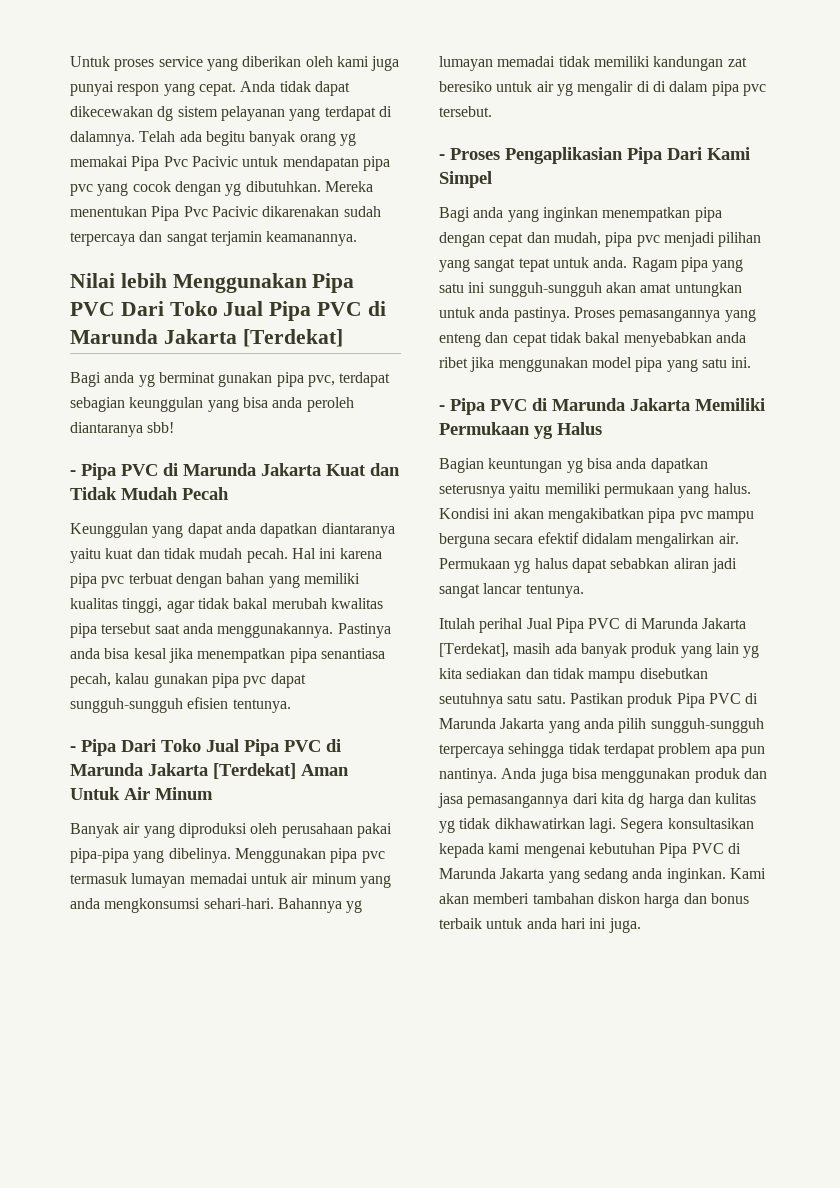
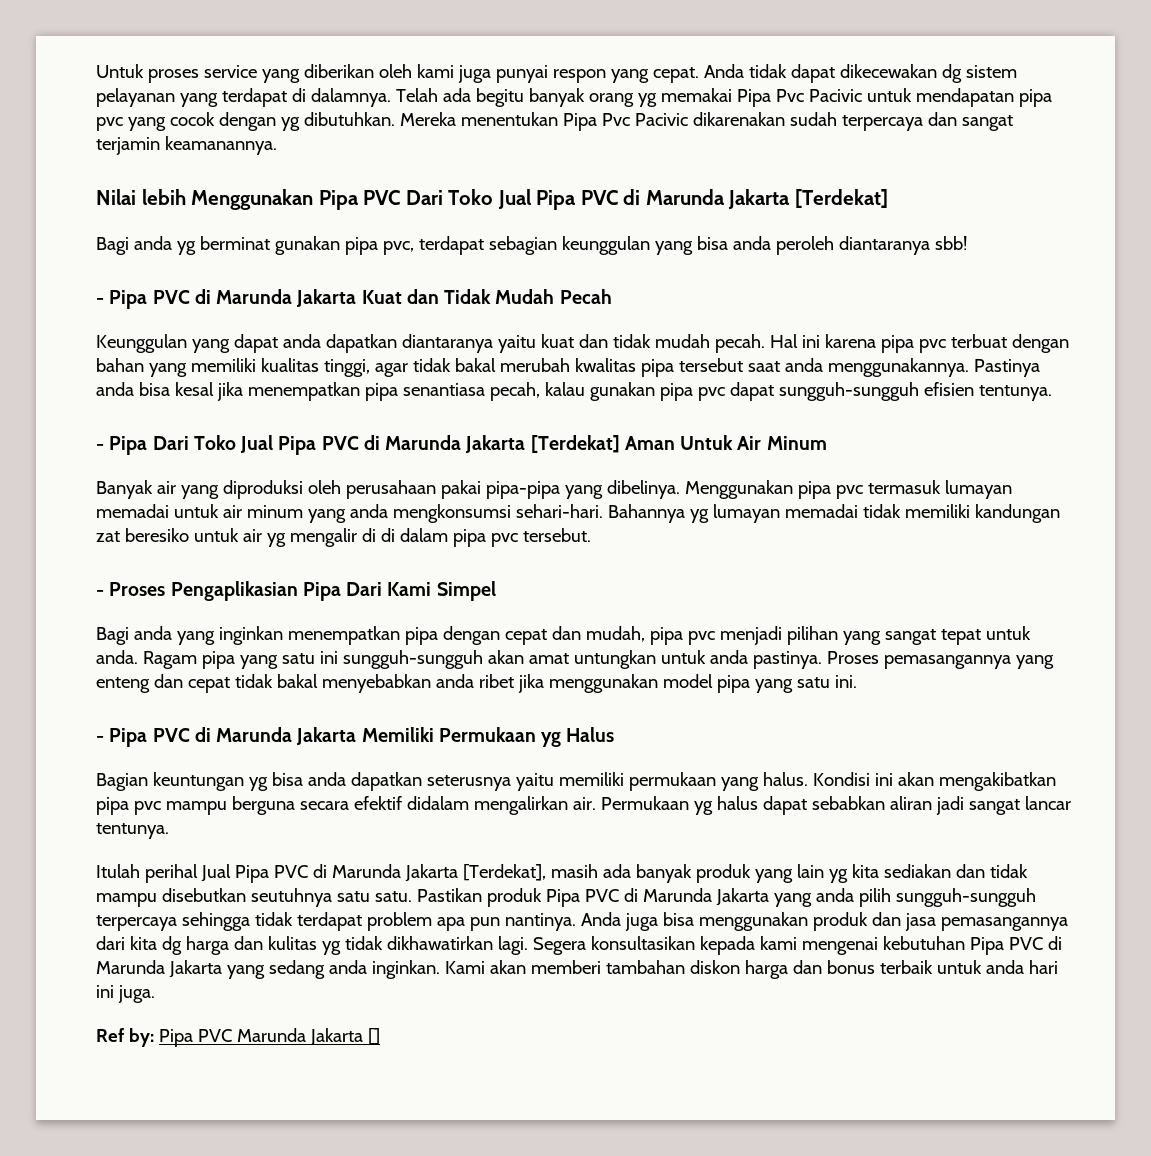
(641, 925) none -> [96,1028,380,1047] // Ref by: Pipa PVC Marunda Jakarta []

